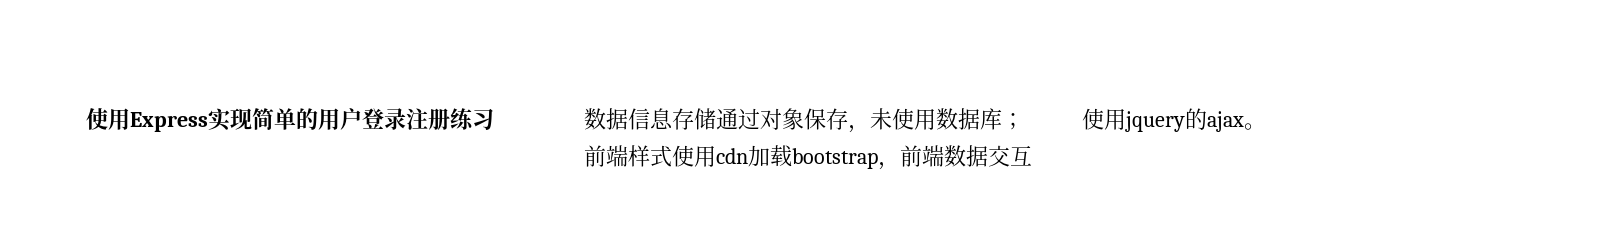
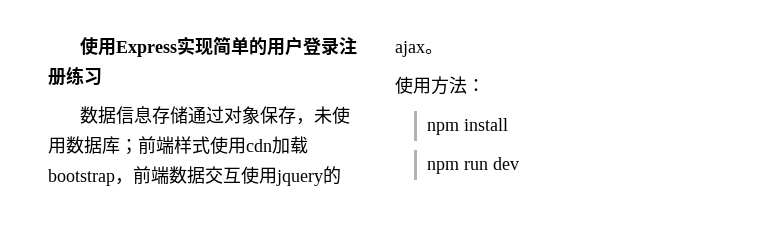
(1266, 126) none -> [395,76,485,95] [427,118,509,135] [427,157,520,174] // 使用方法： // npm install // npm run dev

